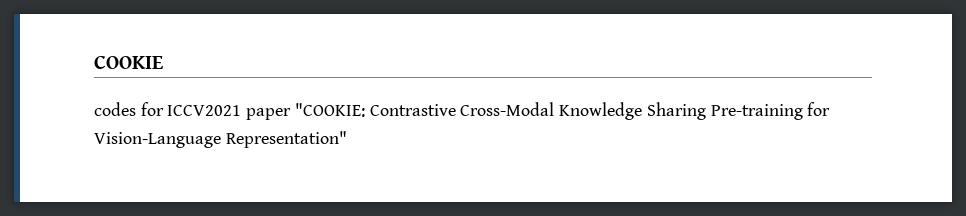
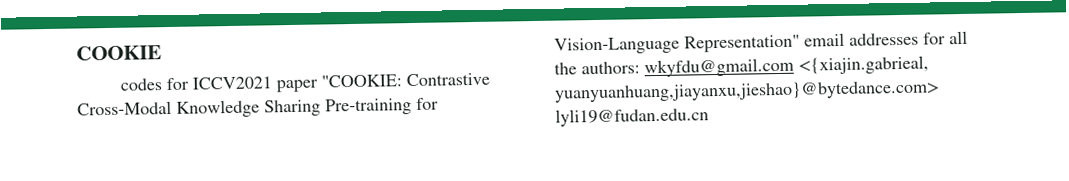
(347, 139) none -> [804,30,968,47] [554,55,929,78] [554,79,940,103] [555,107,709,127] email addresses for all the authors: wkyfdu@gmail.com <{xiajin.gabrieal, yuanyuanhuang,jiayanxu,jieshao}@bytedance.com> lyli19@fudan.edu.cn

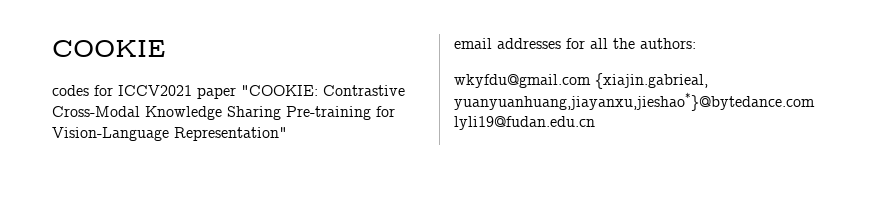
(800, 43) none -> (287, 134) //
[644,55,929,78] [554,79,940,103] wkyfdu@gmail.com <{xiajin.gabrieal, yuanyuanhuang,jiayanxu,jieshao}@bytedance.com> -> [454,73,708,89] [454,92,815,111] // wkyfdu@gmail.com {xiajin.gabrieal, yuanyuanhuang,jiayanxu,jieshao*}@bytedance.com

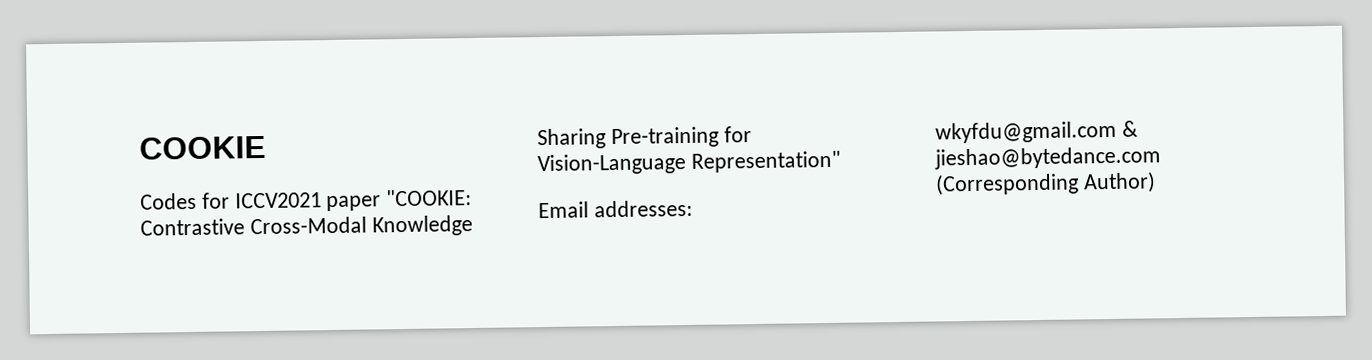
[52,85,89,96] codes -> [140,192,197,210] Codes
[454,38,696,49] [454,73,708,89] [454,92,815,111] [454,116,595,130] email addresses for all the authors: // wkyfdu@gmail.com {xiajin.gabrieal, yuanyuanhuang,jiayanxu,jieshao*}@bytedance.com lyli19@fudan.edu.cn -> [538,199,693,219] [935,120,1138,144] [934,146,1161,170] [935,171,1156,196] Email addresses: wkyfdu@gmail.com & jieshao@bytedance.com (Corresponding Author)

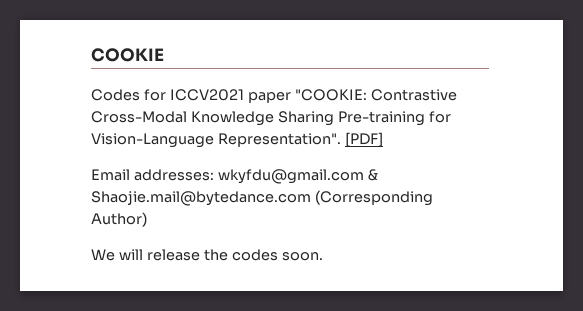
[690,150,841,173] Representation" -> [217,132,383,147] Representation". [PDF]
[934,146,1161,170] jieshao@bytedance.com -> [91,191,311,206] Shaojie.mail@bytedance.com
(1156, 182) none -> [91,249,323,261] // We will release the codes soon.

